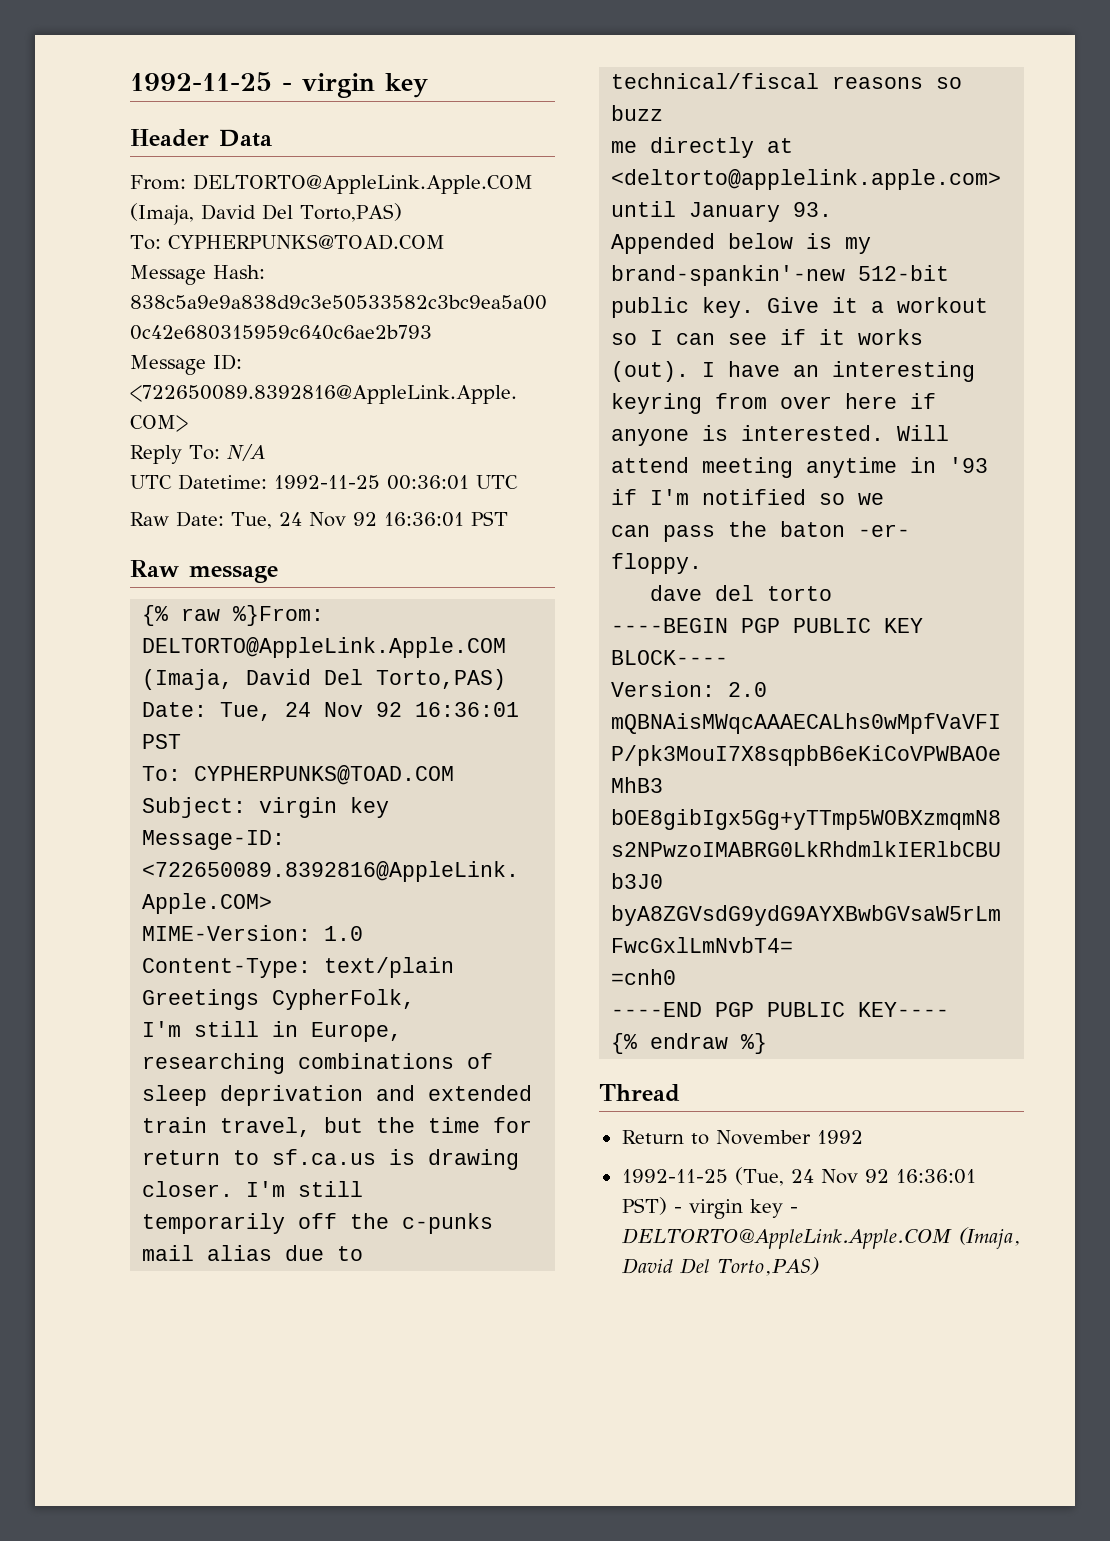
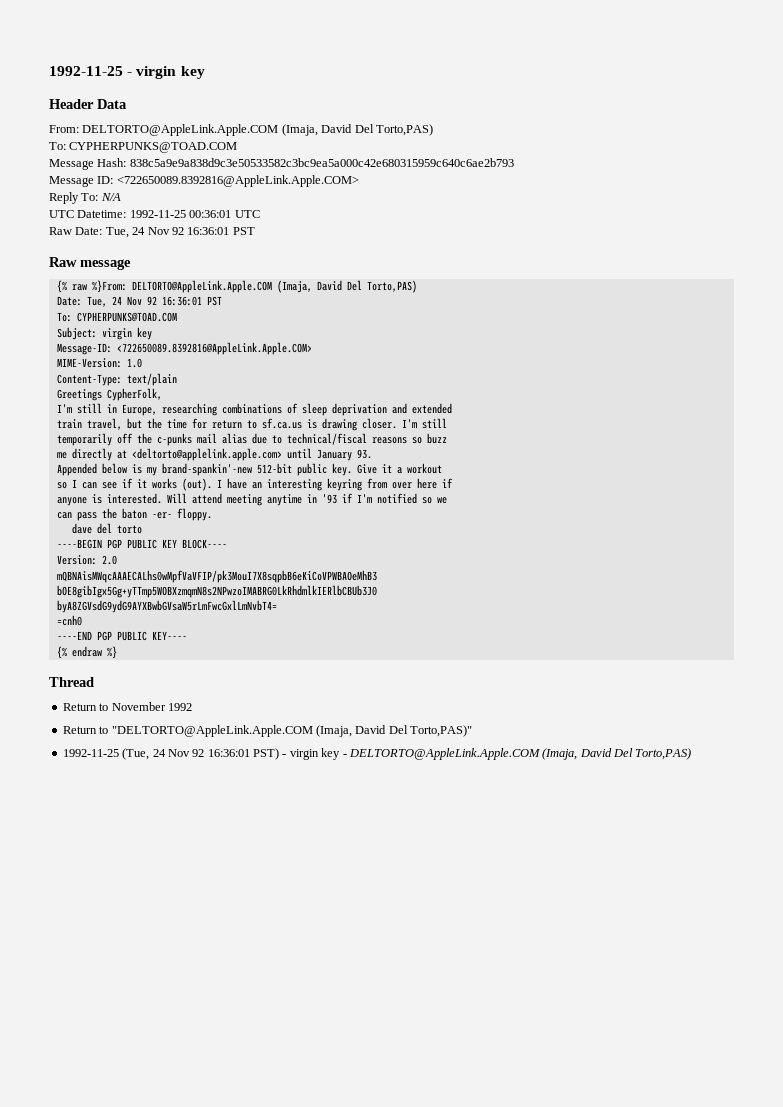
(863, 1137) none -> [62,725,472,737] // Return to "DELTORTO@AppleLink.Apple.COM (Imaja, David Del Torto,PAS)"

